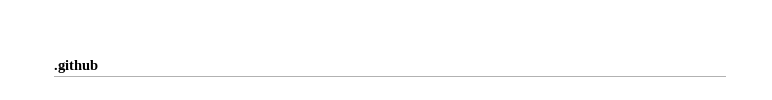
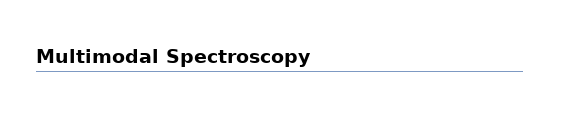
[54,60,98,73] .github -> [36,49,311,67] Multimodal Spectroscopy

